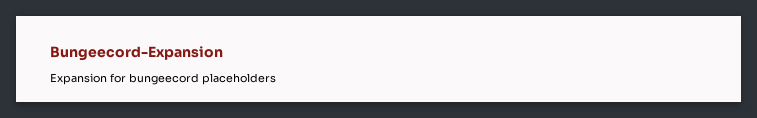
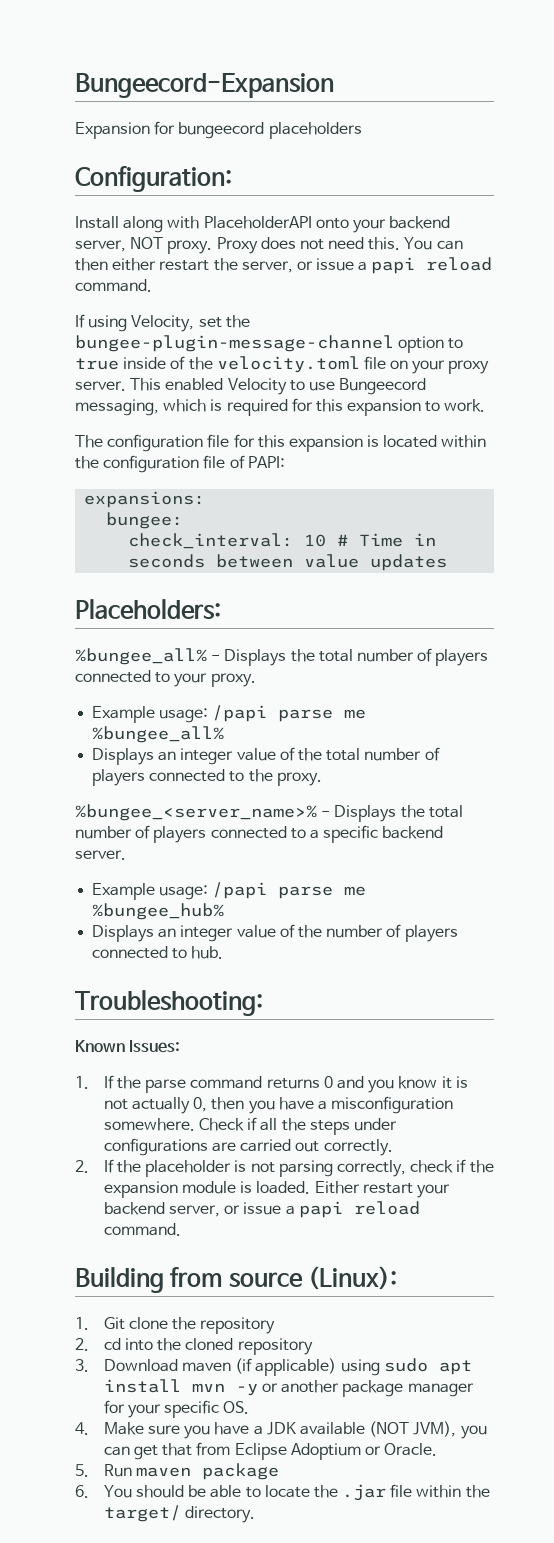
(276, 79) none -> [75,166,232,192] [75,216,451,233] [75,237,463,254] [75,257,493,274] [75,279,152,292] [75,314,250,332] [75,335,464,353] [75,356,490,374] [75,378,427,395] [75,398,486,416] [75,434,487,452] [75,455,285,473] [84,491,206,508] [106,512,184,529] [128,533,437,549] [128,554,448,571] [75,599,221,620] [75,648,489,666] [75,670,256,687] [92,705,367,723] [92,726,225,743] [92,747,440,765] [92,769,322,786] [75,804,463,822] [75,825,444,843] [75,850,126,860] [92,882,367,900] [92,903,225,920] [92,924,458,942] [92,946,224,959] [75,990,263,1016] [75,1040,181,1053] [75,1075,468,1093] [103,1096,454,1114] [103,1117,397,1135] [103,1138,393,1156] [75,1159,494,1177] [103,1181,450,1198] [103,1201,420,1218] [103,1223,181,1236] [75,1266,398,1293] [75,1317,276,1334] [75,1338,313,1355] [75,1358,472,1376] [103,1379,474,1397] [103,1400,250,1418] [75,1421,487,1439] [103,1442,438,1460] [75,1463,280,1480] [75,1484,490,1501] [103,1505,256,1523] // Configuration: // Install along with PlaceholderAPI onto your backend server, NOT proxy. Proxy does not need this. You can then either restart the server, or issue a papi reload command. // If using Velocity, set the bungee-plugin-message-channel option to true inside of the velocity.toml file on your proxy server. This enabled Velocity to use Bungeecord messaging, which is required for this expansion to work. // The configuration file for this expansion is located within the configuration file of PAPI: // expansions: // bungee: // check_interval: 10 # Time in seconds between value updates // Placeholders: // %bungee_all% - Displays the total number of players connected to your proxy. // Example usage: /papi parse me %bungee_all% // Displays an integer value of the total number of players connected to the proxy. // %bungee_<server_name>% - Displays the total number of players connected to a specific backend server. // Example usage: /papi parse me %bungee_hub% // Displays an integer value of the number of players connected to hub. // Troubleshooting: // Known Issues: // 1. If the parse command returns 0 and you know it is not actually 0, then you have a misconfiguration somewhere. Check if all the steps under configurations are carried out correctly. // 2. If the placeholder is not parsing correctly, check if the expansion module is loaded. Either restart your backend server, or issue a papi reload command. // Building from source (Linux): // 1. Git clone the repository // 2. cd into the cloned repository // 3. Download maven (if applicable) using sudo apt install mvn -y or another package manager for your specific OS. // 4. Make sure you have a JDK available (NOT JVM), you can get that from Eclipse Adoptium or Oracle. // 5. Run maven package // 6. You should be able to locate the .jar file within the target/ directory.

